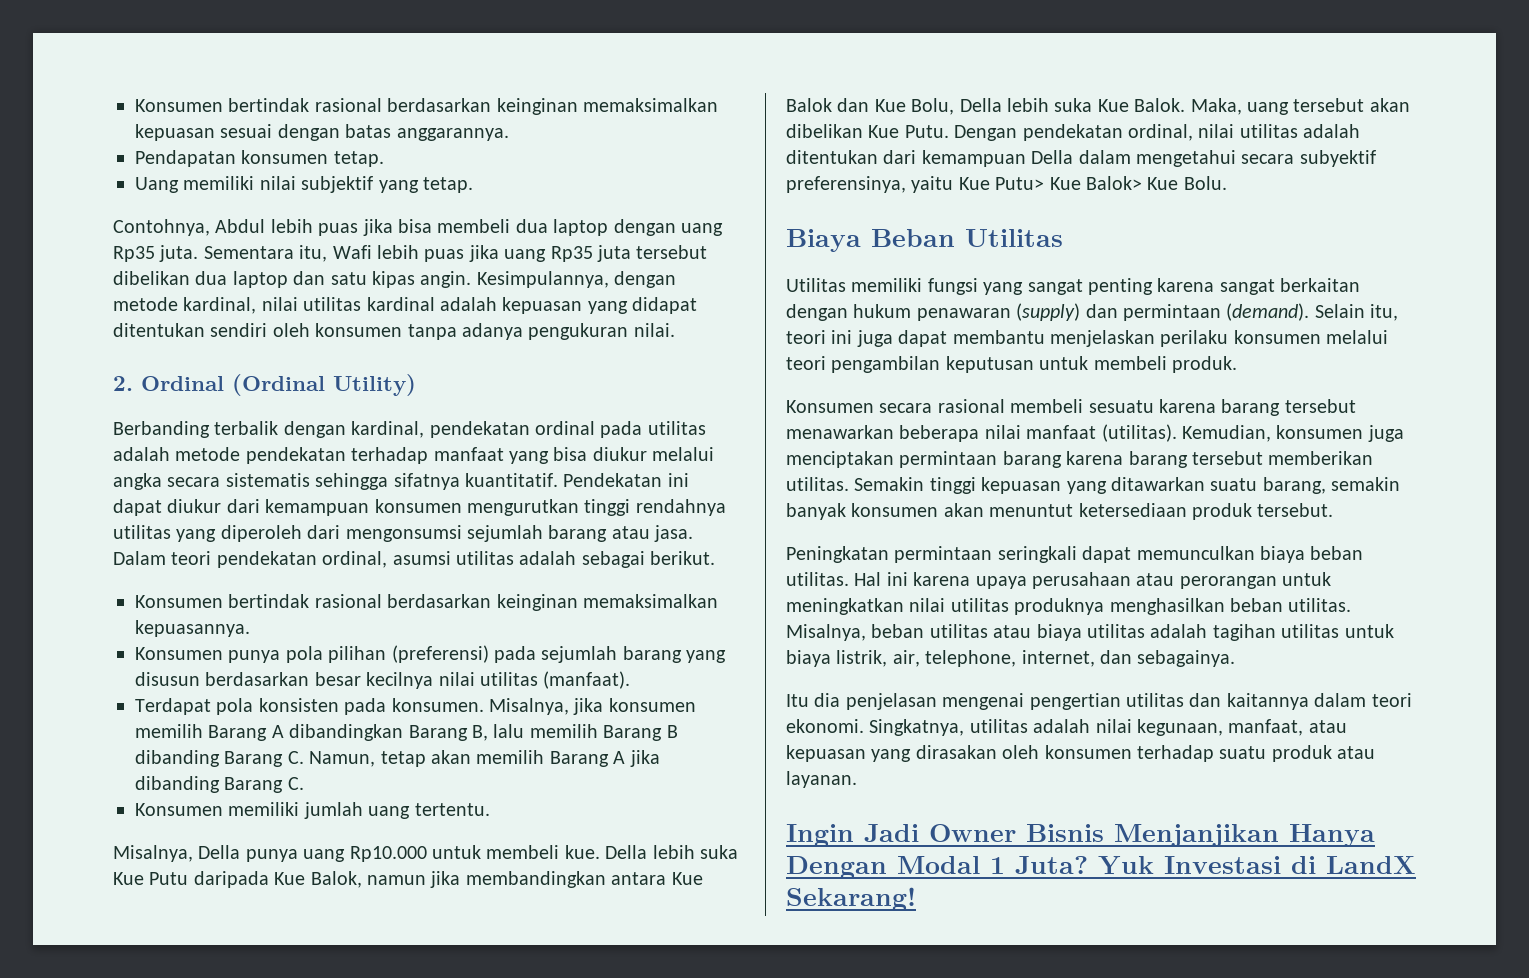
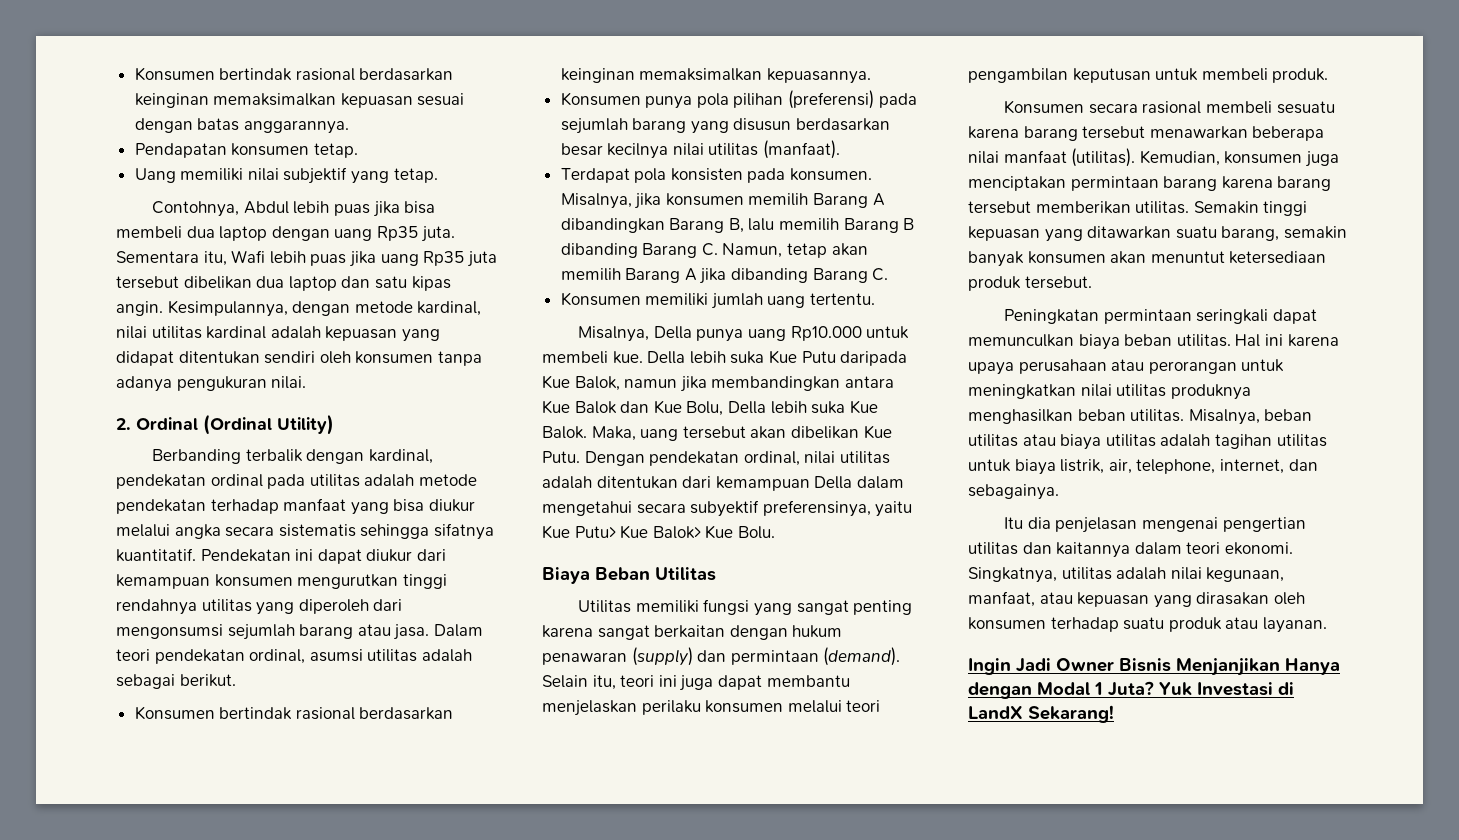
[786,856,887,879] Dengan -> [968,682,1032,699] dengan

